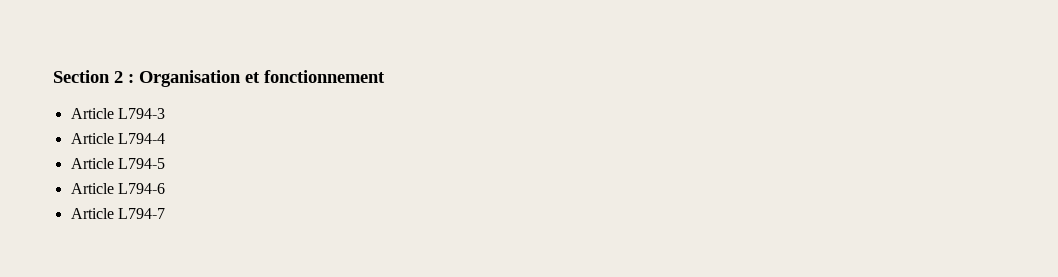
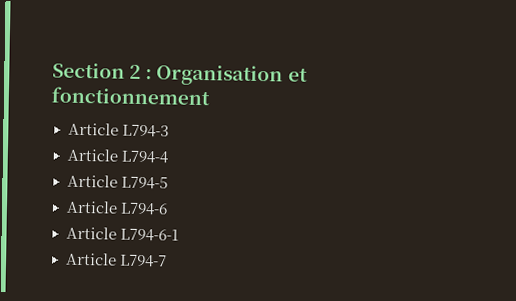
(165, 188) none -> [65,226,179,242] // Article L794-6-1

